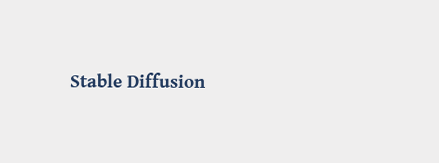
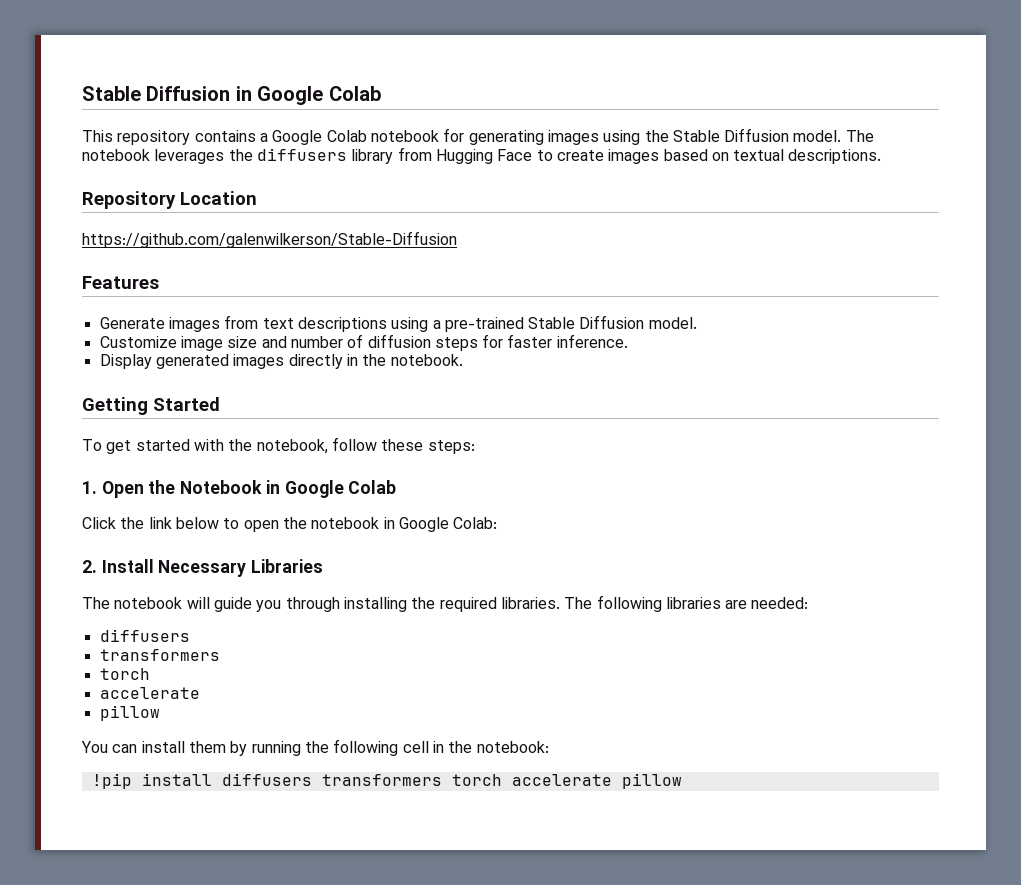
[69,72,207,88] Stable Diffusion -> [82,86,381,105] [82,128,874,145] [82,147,882,164] [82,191,257,209] [82,231,457,248] [82,276,159,289] [99,315,697,332] [99,334,628,351] [99,354,463,369] [82,397,220,415] [82,437,475,454] [82,480,397,498] [82,517,498,532] [82,559,324,577] [82,595,809,612] [99,629,190,642] [99,649,220,661] [99,668,150,680] [99,687,200,699] [99,705,160,721] [81,739,549,756] [91,773,682,789] Stable Diffusion in Google Colab // This repository contains a Google Colab notebook for generating images using the Stable Diffusion model. The notebook leverages the diffusers library from Hugging Face to create images based on textual descriptions. // Repository Location // https://github.com/galenwilkerson/Stable-Diffusion // Features // Generate images from text descriptions using a pre-trained Stable Diffusion model. // Customize image size and number of diffusion steps for faster inference. // Display generated images directly in the notebook. // Getting Started // To get started with the notebook, follow these steps: // 1. Open the Notebook in Google Colab // Click the link below to open the notebook in Google Colab: // 2. Install Necessary Libraries // The notebook will guide you through installing the required libraries. The following libraries are needed: // diffusers // transformers // torch // accelerate // pillow // You can install them by running the following cell in the notebook: // !pip install diffusers transformers torch accelerate pillow

